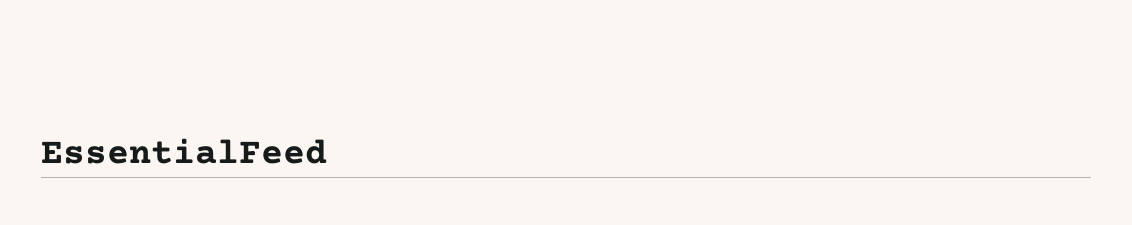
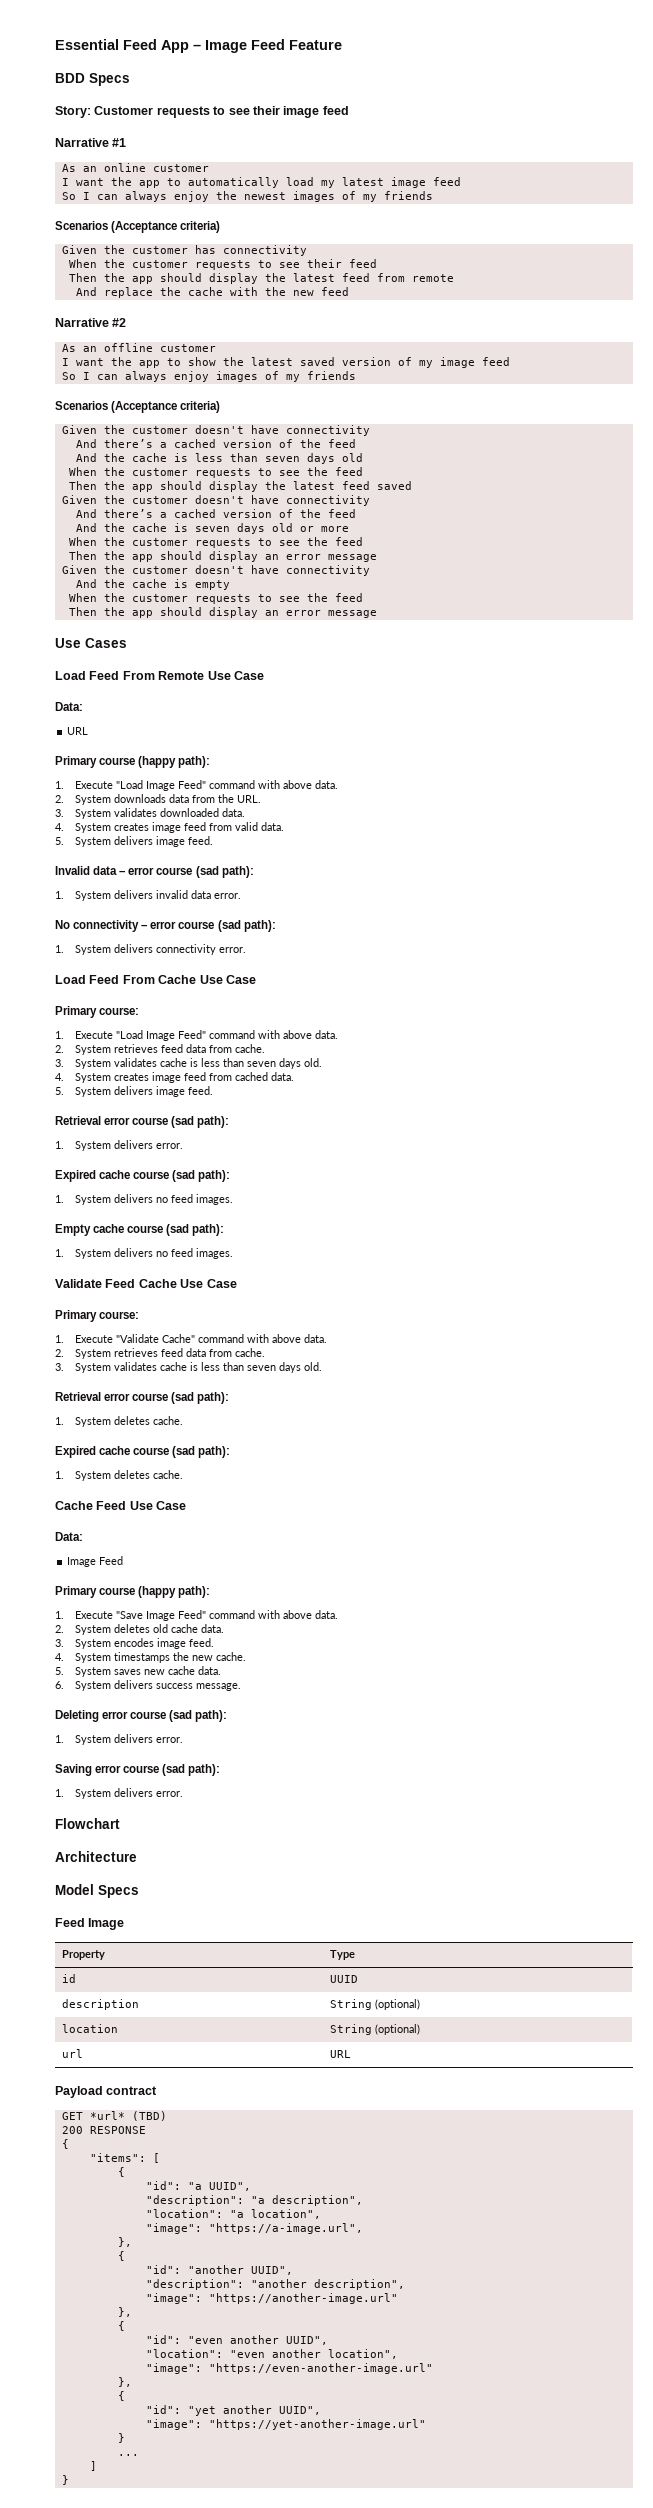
[41,138,327,164] EssentialFeed -> [55,39,342,53] [55,73,130,86] [55,106,349,118] [55,138,127,147] [61,163,209,172] [61,177,461,188] [61,191,433,202] [55,221,221,233] [61,245,307,256] [68,259,377,270] [68,273,454,284] [75,287,349,298] [55,318,127,327] [61,343,216,352] [61,357,510,368] [61,371,356,382] [55,401,221,413] [61,425,370,436] [75,439,356,448] [75,453,363,464] [68,467,363,478] [68,481,412,492] [61,495,370,506] [75,509,356,518] [75,523,349,534] [68,537,363,548] [68,551,377,562] [61,565,370,576] [75,579,230,590] [68,593,363,604] [68,607,377,618] [55,638,127,648] [55,671,264,680] [55,702,83,711] [67,727,89,735] [55,756,211,768] [55,780,338,791] [55,794,261,805] [55,808,245,819] [55,822,284,833] [55,836,213,847] [55,866,254,878] [55,890,241,901] [55,920,276,932] [55,944,246,955] [55,975,256,984] [55,1006,140,1018] [55,1030,338,1041] [55,1044,265,1055] [55,1058,322,1069] [55,1072,294,1083] [55,1086,213,1097] [55,1116,230,1128] [55,1140,183,1151] [55,1170,231,1182] [55,1194,233,1205] [55,1224,225,1236] [55,1248,233,1259] [55,1279,237,1288] [55,1310,140,1322] [55,1334,327,1343] [55,1348,265,1359] [55,1362,322,1373] [55,1392,230,1404] [55,1416,183,1427] [55,1446,231,1458] [55,1470,183,1481] [55,1501,187,1510] [55,1532,83,1541] [67,1556,124,1567] [55,1586,211,1598] [55,1610,338,1621] [55,1624,224,1635] [55,1638,214,1649] [55,1652,246,1663] [55,1666,221,1677] [55,1680,241,1691] [55,1710,228,1722] [55,1734,183,1745] [55,1764,221,1776] [55,1788,183,1799] [55,1818,120,1829] [55,1851,137,1862] [55,1884,139,1898] [55,1918,125,1930] [62,1950,106,1960] [330,1950,356,1960] [62,1974,77,1983] [330,1975,359,1983] [62,1999,140,2010] [330,1999,421,2010] [62,2024,119,2033] [330,2024,421,2035] [62,2049,84,2058] [330,2050,352,2058] [55,2086,158,2098] [61,2111,167,2121] [61,2126,146,2134] [61,2139,69,2149] [89,2153,160,2163] [117,2167,125,2177] [145,2181,251,2191] [145,2195,363,2206] [145,2209,321,2219] [145,2223,363,2234] [117,2237,132,2247] [117,2251,125,2261] [145,2265,293,2275] [145,2279,405,2290] [145,2293,398,2304] [117,2307,132,2317] [117,2321,125,2331] [145,2335,328,2345] [145,2349,398,2359] [145,2363,433,2374] [117,2377,132,2387] [117,2391,125,2401] [145,2405,321,2416] [145,2419,426,2430] [117,2433,125,2443] [117,2454,139,2456] [89,2461,97,2471] [61,2475,69,2485] Essential Feed App – Image Feed Feature // BDD Specs // Story: Customer requests to see their image feed // Narrative #1 // As an online customer // I want the app to automatically load my latest image feed // So I can always enjoy the newest images of my friends // Scenarios (Acceptance criteria) // Given the customer has connectivity // When the customer requests to see their feed // Then the app should display the latest feed from remote // And replace the cache with the new feed // Narrative #2 // As an offline customer // I want the app to show the latest saved version of my image feed // So I can always enjoy images of my friends // Scenarios (Acceptance criteria) // Given the customer doesn't have connectivity // And there’s a cached version of the feed // And the cache is less than seven days old // When the customer requests to see the feed // Then the app should display the latest feed saved // Given the customer doesn't have connectivity // And there’s a cached version of the feed // And the cache is seven days old or more // When the customer requests to see the feed // Then the app should display an error message // Given the customer doesn't have connectivity // And the cache is empty // When the customer requests to see the feed // Then the app should display an error message // Use Cases // Load Feed From Remote Use Case // Data: // URL // Primary course (happy path): // 1. Execute "Load Image Feed" command with above data. // 2. System downloads data from the URL. // 3. System validates downloaded data. // 4. System creates image feed from valid data. // 5. System delivers image feed. // Invalid data – error course (sad path): // 1. System delivers invalid data error. // No connectivity – error course (sad path): // 1. System delivers connectivity error. // Load Feed From Cache Use Case // Primary course: // 1. Execute "Load Image Feed" command with above data. // 2. System retrieves feed data from cache. // 3. System validates cache is less than seven days old. // 4. System creates image feed from cached data. // 5. System delivers image feed. // Retrieval error course (sad path): // 1. System delivers error. // Expired cache course (sad path): // 1. System delivers no feed images. // Empty cache course (sad path): // 1. System delivers no feed images. // Validate Feed Cache Use Case // Primary course: // 1. Execute "Validate Cache" command with above data. // 2. System retrieves feed data from cache. // 3. System validates cache is less than seven days old. // Retrieval error course (sad path): // 1. System deletes cache. // Expired cache course (sad path): // 1. System deletes cache. // Cache Feed Use Case // Data: // Image Feed // Primary course (happy path): // 1. Execute "Save Image Feed" command with above data. // 2. System deletes old cache data. // 3. System encodes image feed. // 4. System timestamps the new cache. // 5. System saves new cache data. // 6. System delivers success message. // Deleting error course (sad path): // 1. System delivers error. // Saving error course (sad path): // 1. System delivers error. // Flowchart // Architecture // Model Specs // Feed Image // Property | Type // id | UUID // description | String (optional) // location | String (optional) // url | URL // Payload contract // GET *url* (TBD) // 200 RESPONSE // { // "items": [ // { // "id": "a UUID", // "description": "a description", // "location": "a location", // "image": "https://a-image.url", // }, // { // "id": "another UUID", // "description": "another description", // "image": "https://another-image.url" // }, // { // "id": "even another UUID", // "location": "even another location", // "image": "https://even-another-image.url" // }, // { // "id": "yet another UUID", // "image": "https://yet-another-image.url" // } // ... // ] // }

